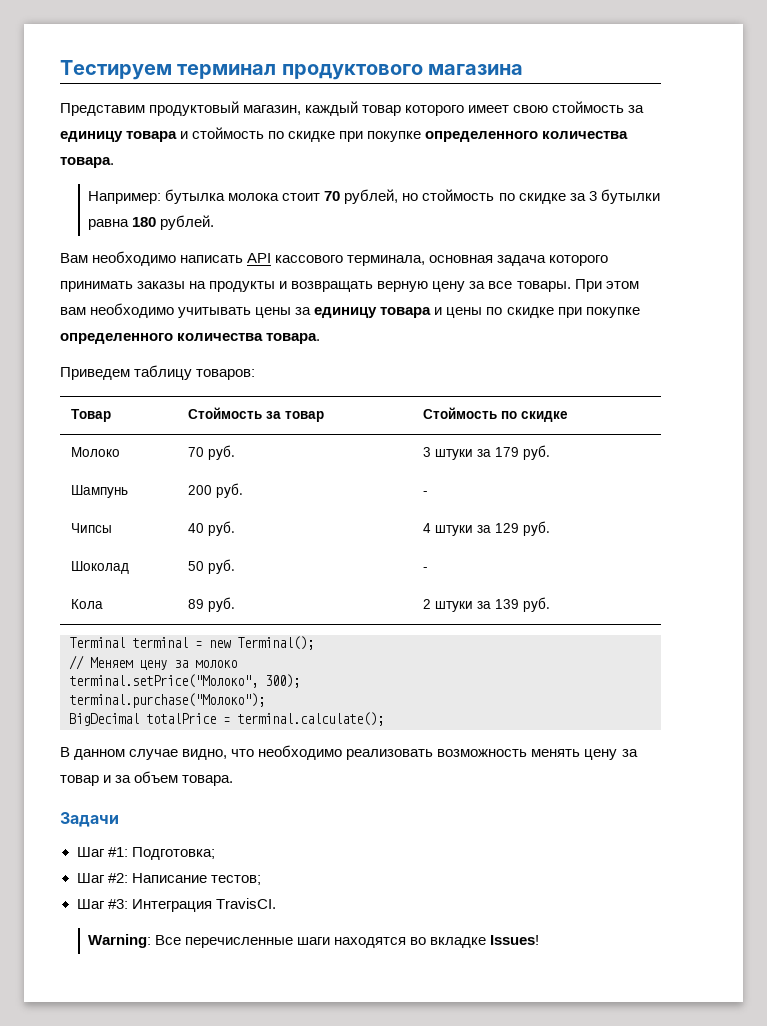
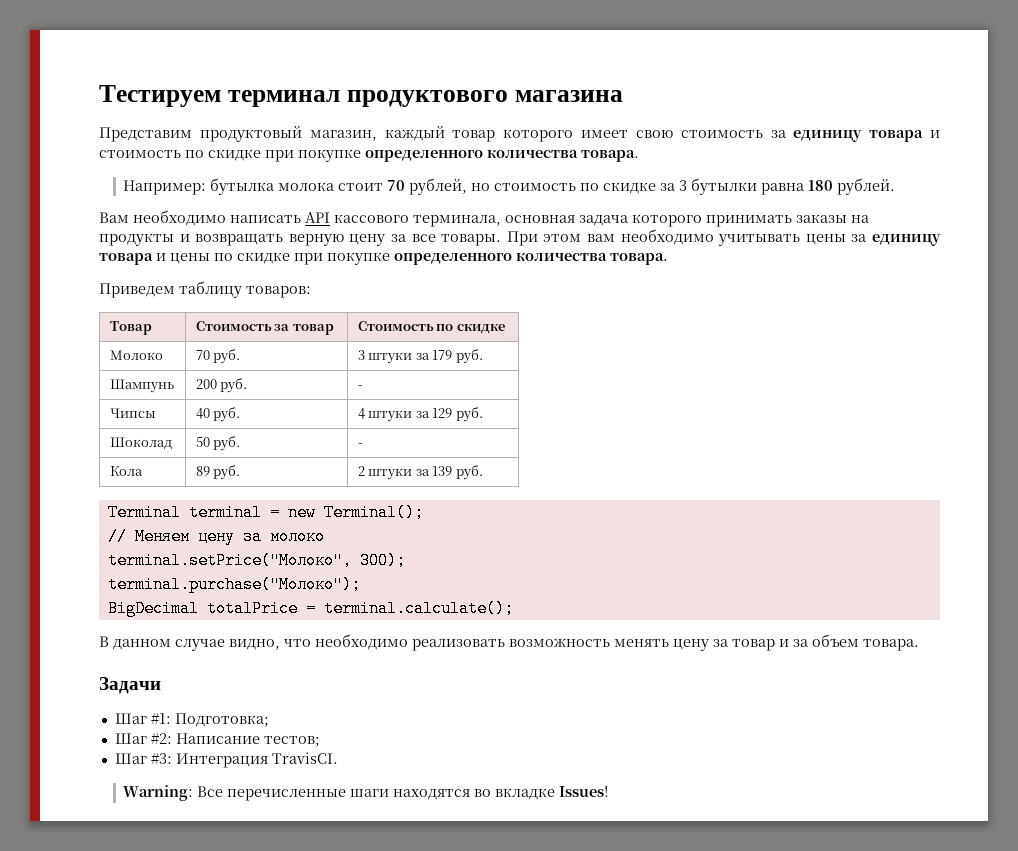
[552,101,645,113] [60,127,265,142] стоймость за единицу товара и стоймость -> [680,130,941,142] [99,150,181,158] стоимость за единицу товара и стоимость
[422,189,495,201] стоймость -> [494,183,577,191] стоимость
[187,407,262,419] Стоймость -> [195,321,272,331] Стоимость
[422,407,497,419] Стоймость -> [357,321,434,331] Стоимость

